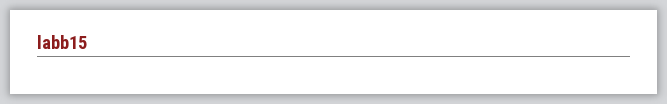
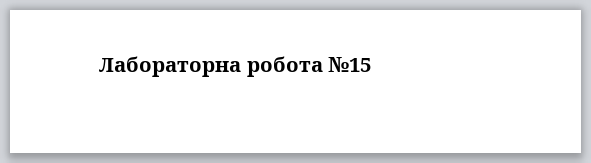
[37,35,87,49] labb15 -> [99,56,372,77] Лабораторна робота №15

